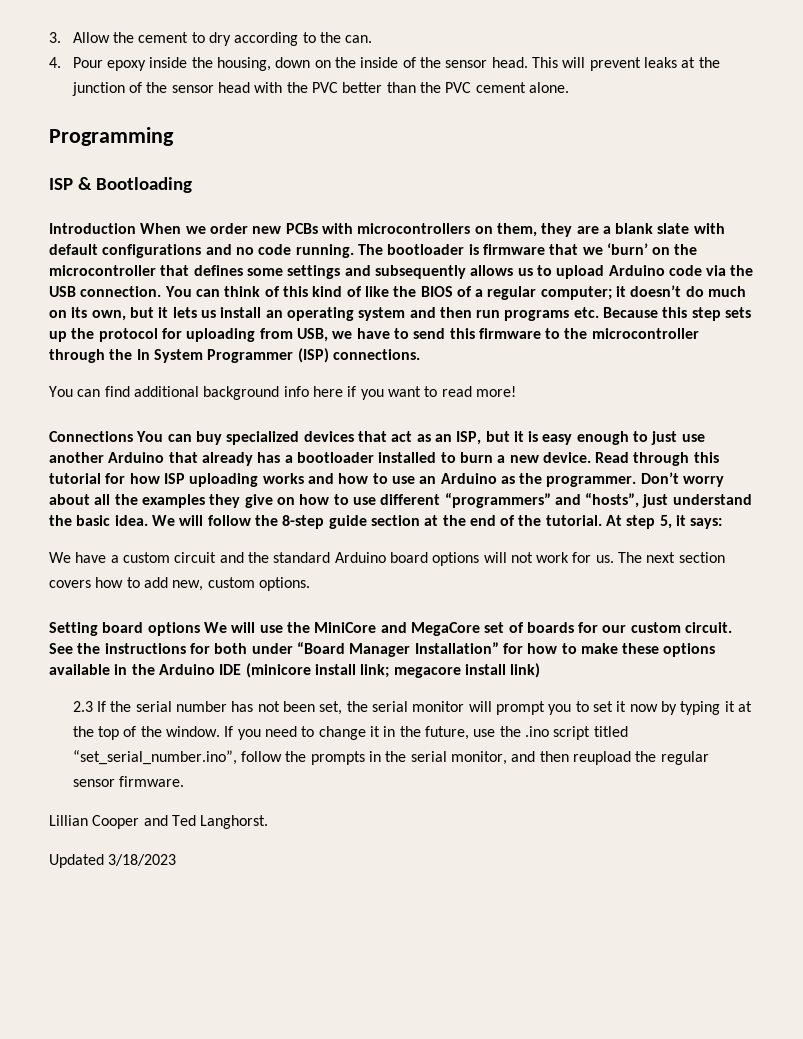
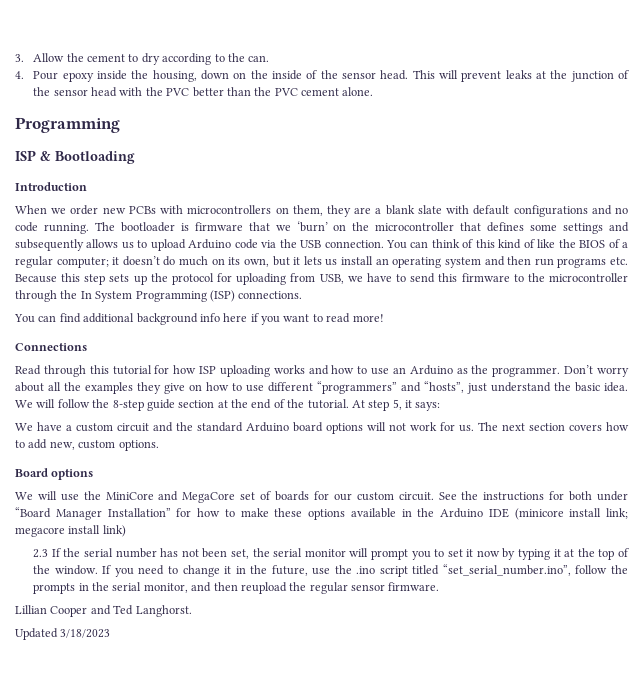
(136, 228) none -> (87, 186) //
[207,349,294,363] Programmer -> [135,291,207,302] Programming
[136,431,705,445] [49,452,591,466] You can buy specialized devices that act as an ISP, but it is easy enough to just use another Arduino that already has a bootloader installed to burn a new device. -> (87, 347) //
[49,622,200,636] Setting board options -> [15,468,94,480] Board options //

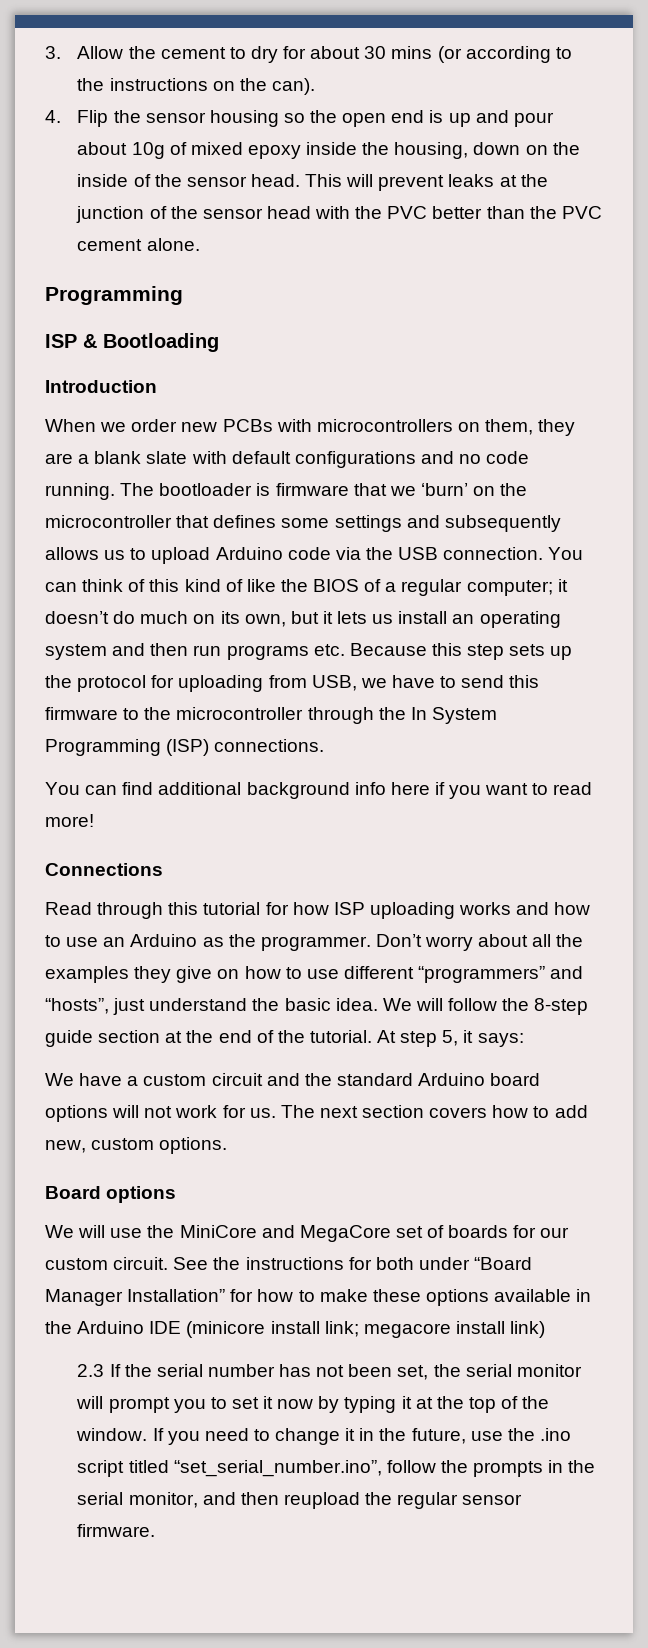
[162,53,270,65] [15,71,59,80] according to the can. // 4. Pour -> [283,46,572,63] [77,78,315,95] [45,110,554,127] [77,142,243,159] for about 30 mins (or according to the instructions on the can). // 4. Flip the sensor housing so the open end is up and pour about 10g of mixed
[15,605,192,617] [15,628,111,640] // Lillian Cooper and Ted Langhorst. // Updated 3/18/2023 -> (156, 1530) none

